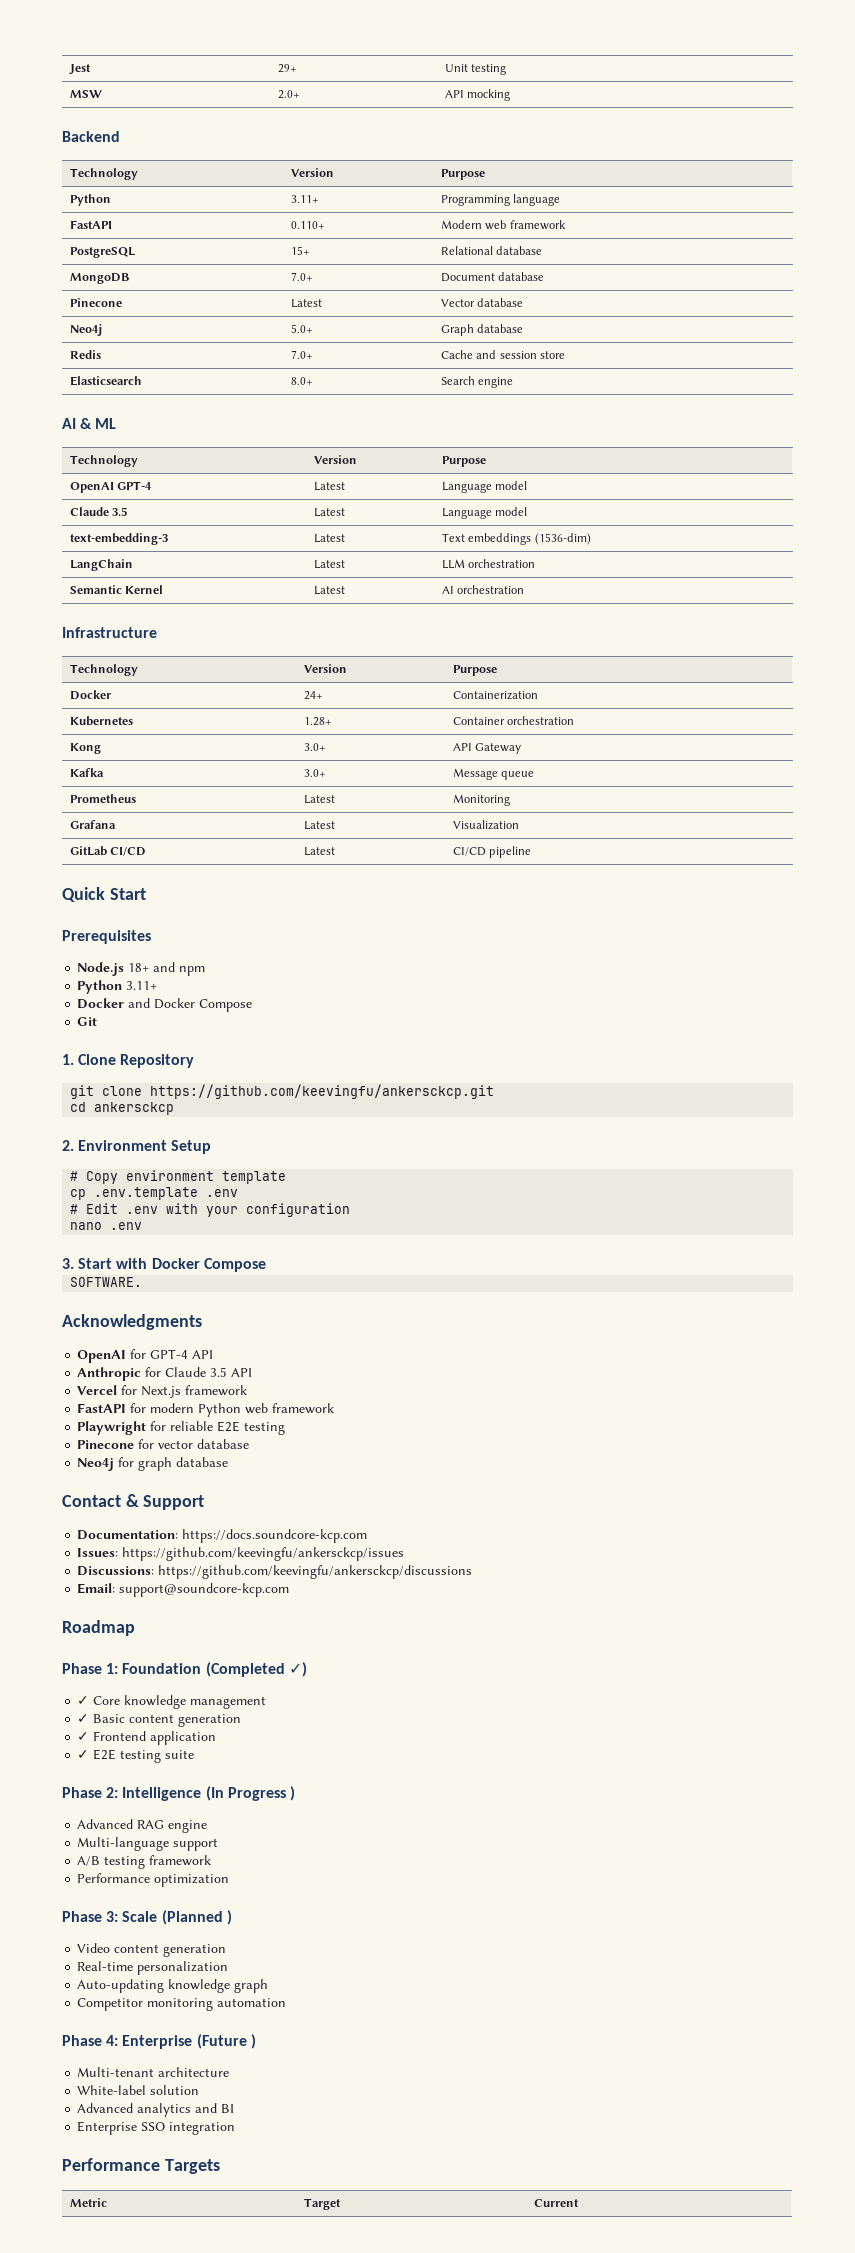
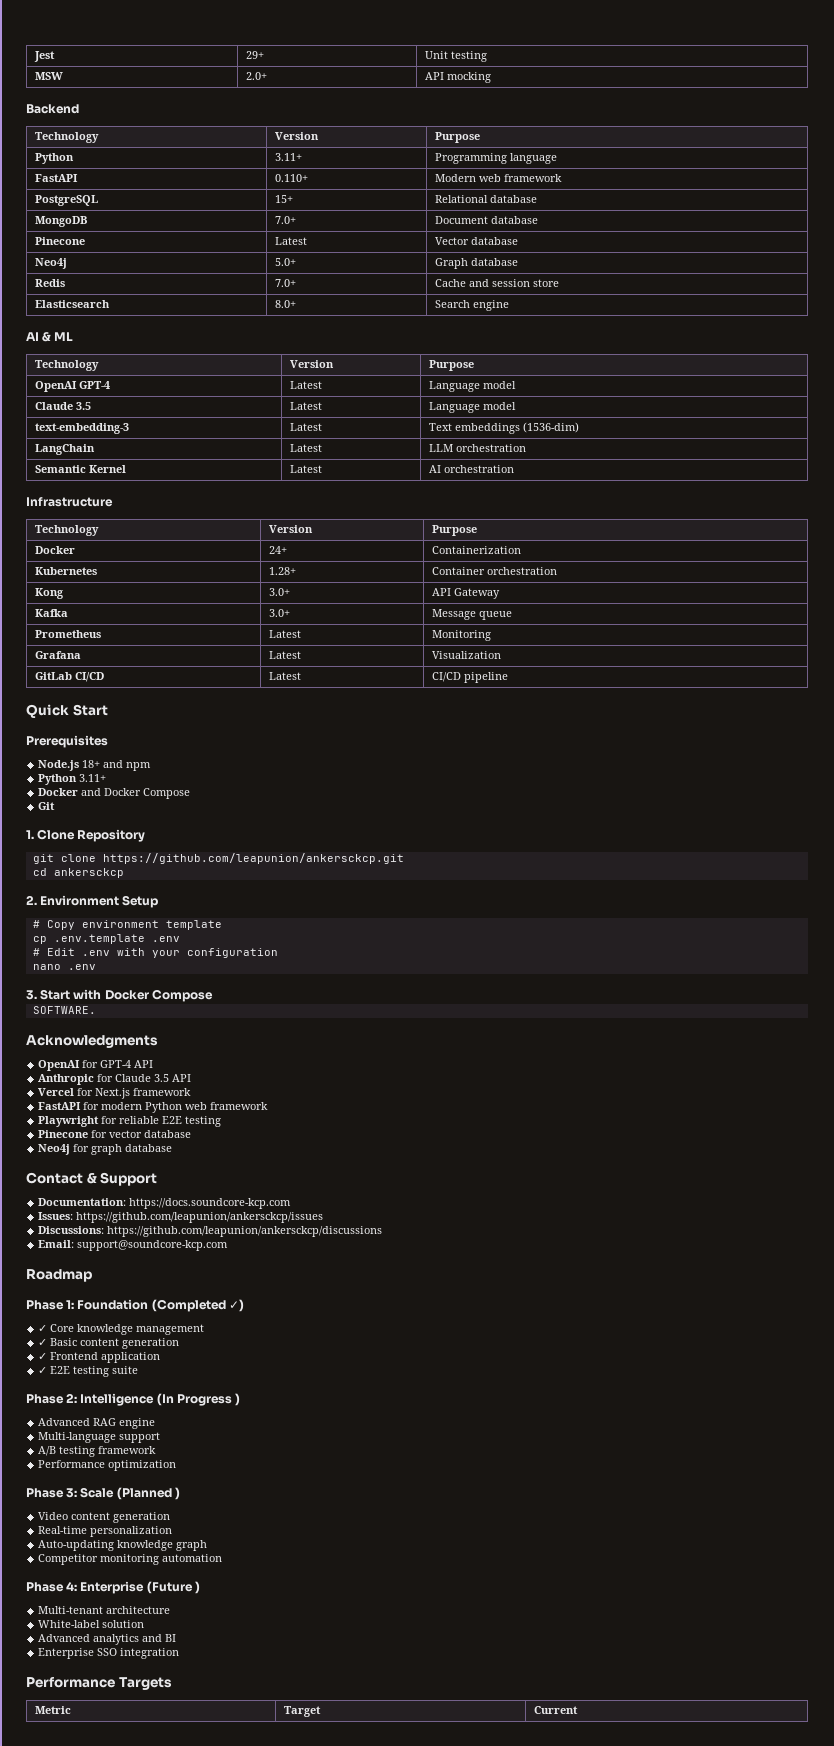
[150,1084,495,1099] https://github.com/keevingfu/ankersckcp.git -> [102,853,404,864] https://github.com/leapunion/ankersckcp.git
[122,1547,405,1561] https://github.com/keevingfu/ankersckcp/issues -> [76,1212,324,1223] https://github.com/leapunion/ankersckcp/issues
[158,1565,473,1579] https://github.com/keevingfu/ankersckcp/discussions -> [107,1226,383,1237] https://github.com/leapunion/ankersckcp/discussions

